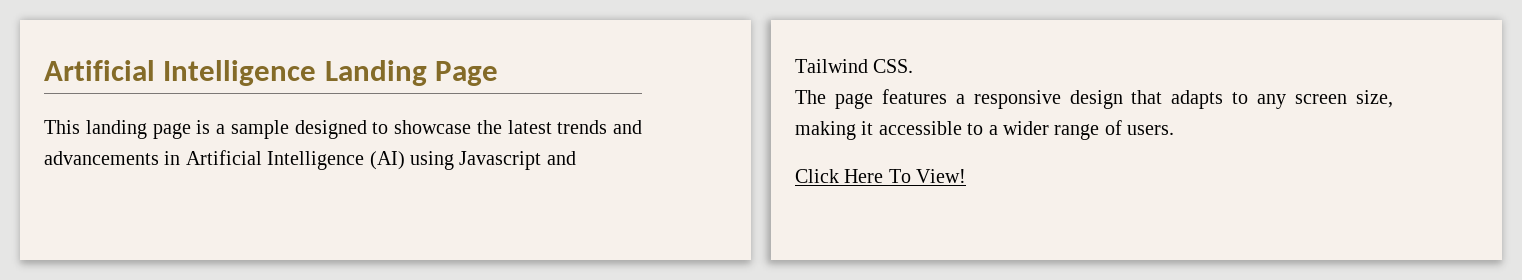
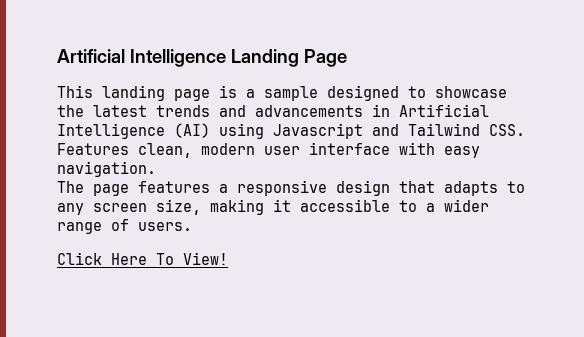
(914, 66) none -> [57,142,480,158] [57,161,156,177] Features clean, modern user interface with easy navigation.

